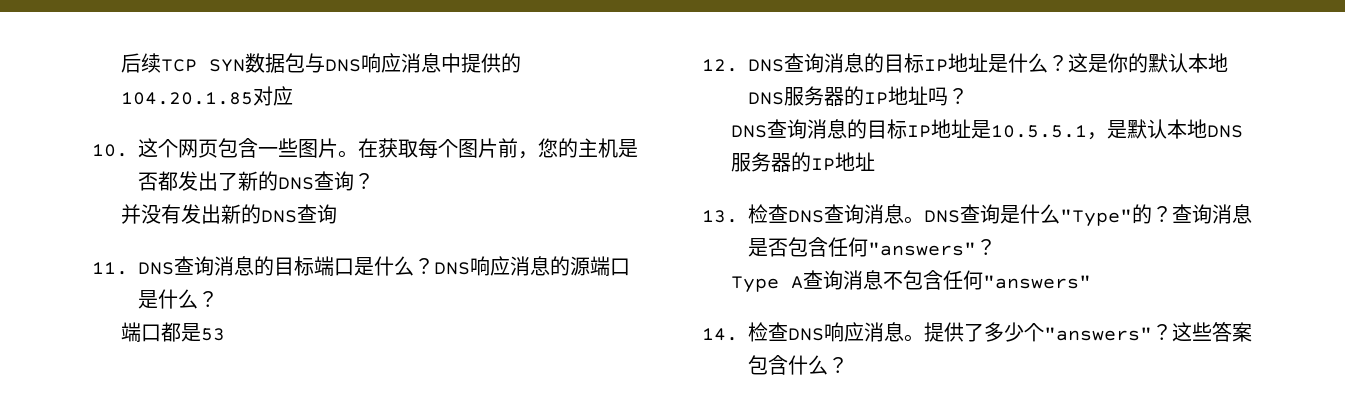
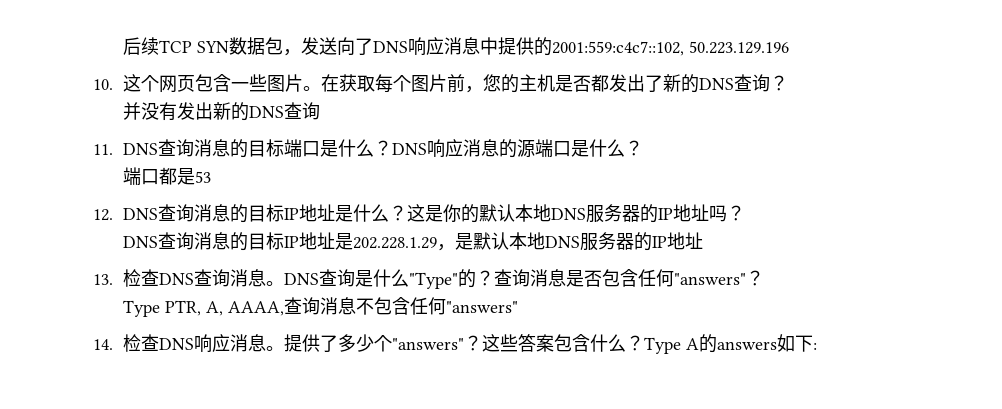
[305,53,326,73] 与 -> [283,37,374,56] ，发送向了
[121,86,294,106] 104.20.1.85对应 -> [552,41,790,56] 2001:559:c4c7::102, 50.223.129.196
[991,125,1088,138] 10.5.5.1 -> [353,237,438,249] 202.228.1.29
[791,276,804,289] A -> [165,300,285,316] PTR, A, AAAA,
(848, 365) none -> [644,334,818,354] Type A的answers如下:

